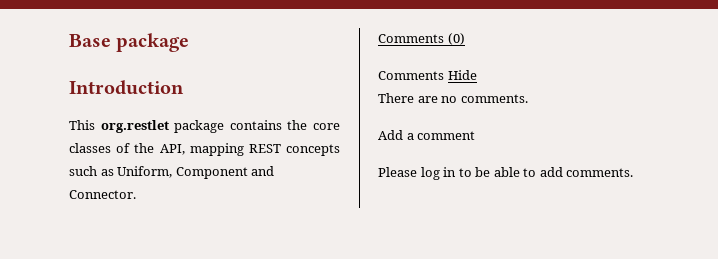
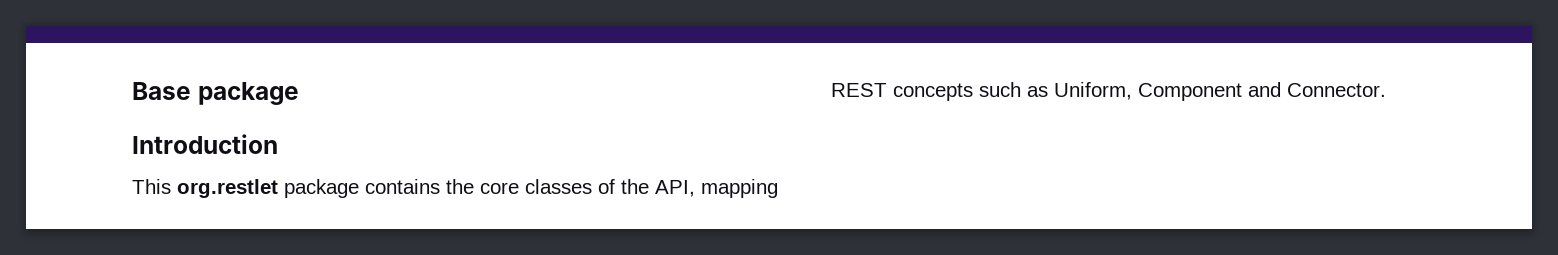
[378,33,465,45] [378,70,477,80] [378,93,528,103] [378,130,476,140] [378,167,634,180] // Comments (0) // Comments Hide // There are no comments. // Add a comment // Please log in to be able to add comments. -> (1386, 90) none

